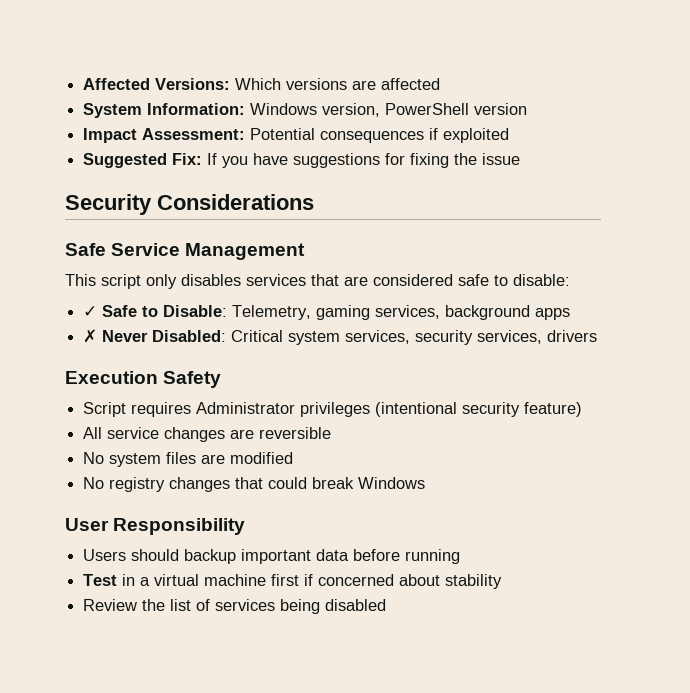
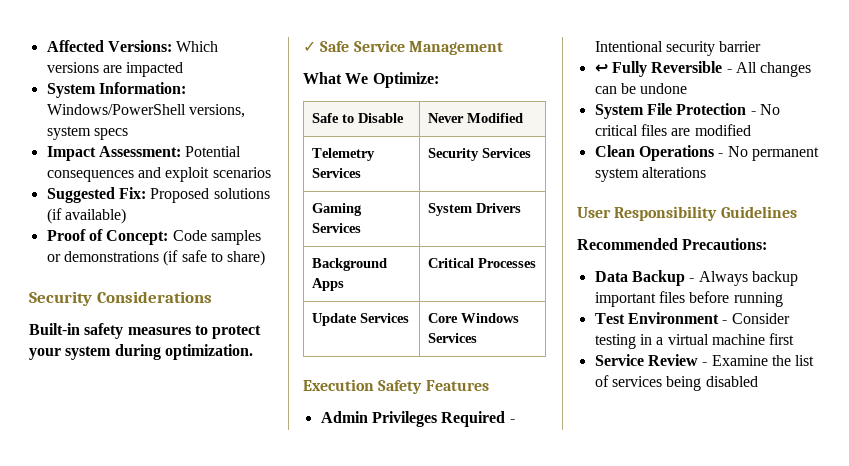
[381,78,441,90] affected -> [126,62,184,77] impacted
[250,103,528,117] Windows version, PowerShell version -> [46,104,245,118] [46,126,128,140] Windows/PowerShell versions, system specs
[429,128,510,143] if exploited -> [137,167,271,182] and exploit scenarios
[207,153,521,168] [65,194,314,215] [65,243,306,260] [65,274,570,289] [83,305,571,320] [83,329,598,345] [65,371,222,388] [83,402,583,417] [83,427,332,442] [83,452,294,467] [83,477,426,492] [65,518,246,535] [83,549,180,561] If you have suggestions for fixing the issue // Security Considerations // Safe Service Management // This script only disables services that are considered safe to disable: // ✓ Safe to Disable: Telemetry, gaming services, background apps // ✗ Never Disabled: Critical system services, security services, drivers // Execution Safety // Script requires Administrator privileges (intentional security feature) // All service changes are reversible // No system files are modified // No registry changes that could break Windows // User Responsibility // Users should -> [150,188,270,203] [46,208,126,224] [46,229,261,245] [46,250,266,266] [29,291,212,306] [29,323,262,339] [29,344,253,360] [303,40,503,55] [303,72,439,88] [312,113,405,123] [428,113,524,123] [312,148,376,161] [312,168,362,178] [428,148,532,161] [312,203,363,216] [312,223,362,233] [428,203,522,216] [312,258,388,271] [312,278,345,291] [428,258,537,268] [312,313,410,326] [428,313,520,323] [428,333,478,343] [303,379,489,394] [320,411,515,427] [594,41,762,56] [594,61,812,77] [594,83,688,94] [594,103,780,119] [594,124,751,136] [594,145,819,161] [594,167,706,182] [577,206,797,221] [577,238,768,250] [594,270,748,286] Proposed solutions (if available) // Proof of Concept: Code samples or demonstrations (if safe to share) // Security Considerations // Built-in safety measures to protect your system during optimization. // ✓ Safe Service Management // What We Optimize: // Safe to Disable | Never Modified // Telemetry Services | Security Services // Gaming Services | System Drivers // Background Apps | Critical Processes // Update Services | Core Windows Services // Execution Safety Features // Admin Privileges Required - Intentional security barrier // ↩ Fully Reversible - All changes can be undone // System File Protection - No critical files are modified // Clean Operations - No permanent system alterations // User Responsibility Guidelines // Recommended Precautions: // Data Backup - Always
[316,549,350,561] data -> [658,291,685,303] files
(118, 580) none -> [627,312,790,324] [594,334,636,349] Environment - Consider testing
[304,574,503,589] [83,599,138,611] if concerned about stability // Review -> [594,354,768,366] // Service Review - Examine

